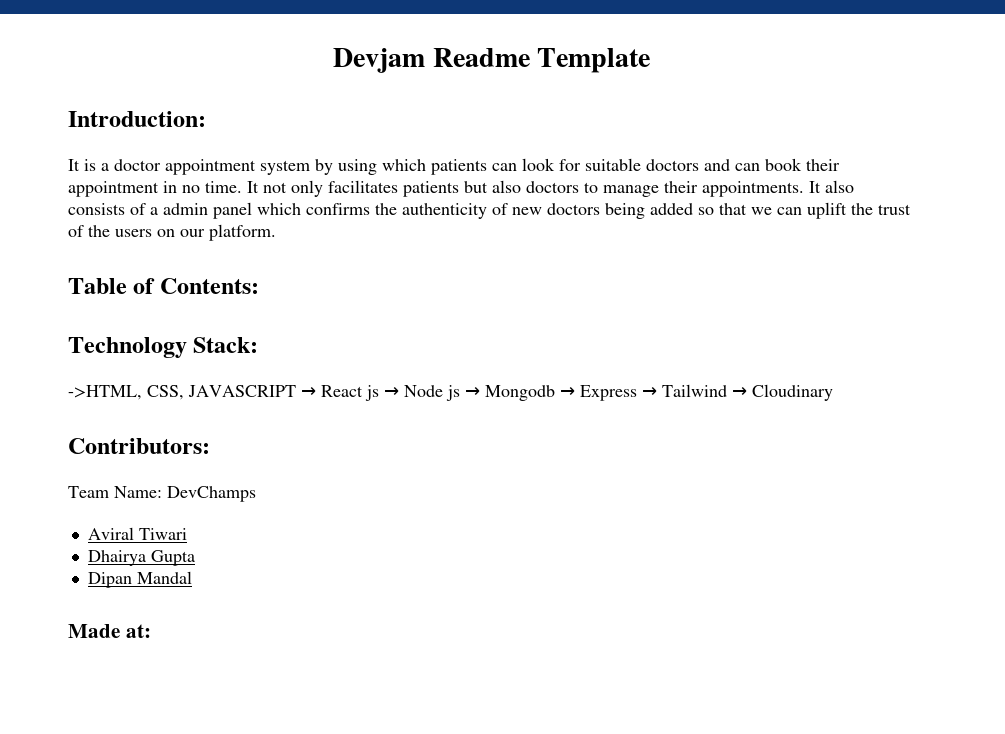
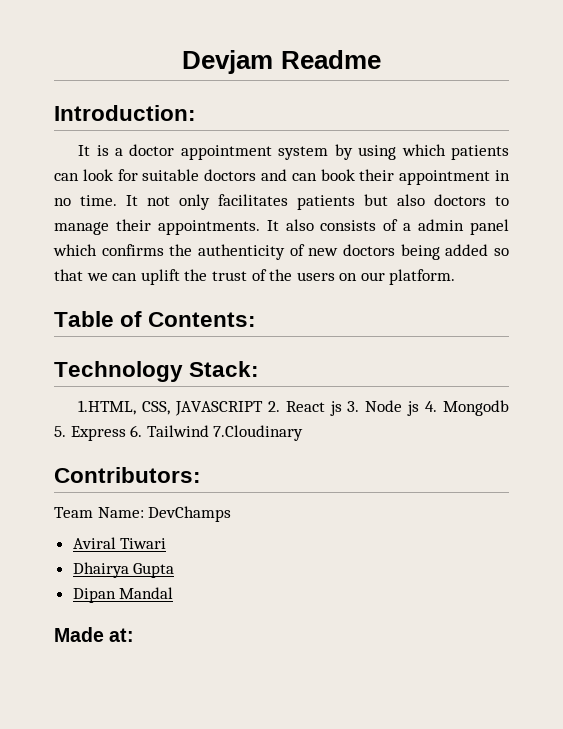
[537,48,651,73] Template -> (381, 59) none
[68,385,142,400] ->HTML, -> [78,400,137,415] 1.HTML,
[301,387,316,397] → -> [267,401,280,412] 2.
[384,387,399,397] → -> [347,401,360,412] 3.
[465,384,833,401] → Mongodb → Express → Tailwind → Cloudinary -> [425,400,509,416] [54,425,304,441] 4. Mongodb 5. Express 6. Tailwind 7.Cloudinary

